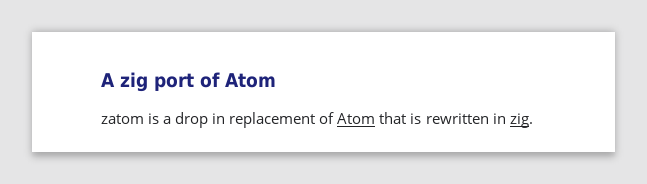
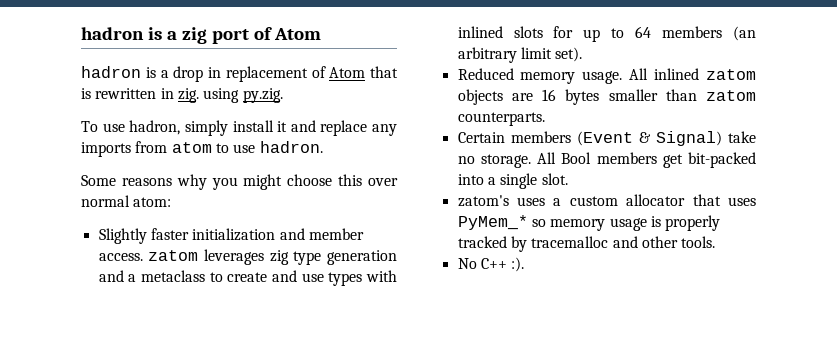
[101,73,115,87] A -> [81,27,177,40] hadron is a
[101,114,144,124] zatom -> [81,66,141,78] hadron
(533, 120) none -> [203,88,283,103] [81,120,397,136] [81,141,323,157] [81,174,398,190] [81,195,172,207] [98,228,364,244] [98,249,397,265] [98,270,398,286] [457,26,756,42] [457,47,583,63] [457,68,756,84] [457,89,756,105] [457,112,545,126] [457,131,756,146] [457,152,756,168] [457,173,568,189] [457,194,756,207] [457,215,721,231] [457,236,716,252] [457,257,525,272] using py.zig. // To use hadron, simply install it and replace any imports from atom to use hadron. // Some reasons why you might choose this over normal atom: // Slightly faster initialization and member access. zatom leverages zig type generation and a metaclass to create and use types with inlined slots for up to 64 members (an arbitrary limit set). // Reduced memory usage. All inlined zatom objects are 16 bytes smaller than zatom counterparts. // Certain members (Event & Signal) take no storage. All Bool members get bit-packed into a single slot. // zatom's uses a custom allocator that uses PyMem_* so memory usage is properly tracked by tracemalloc and other tools. // No C++ :).

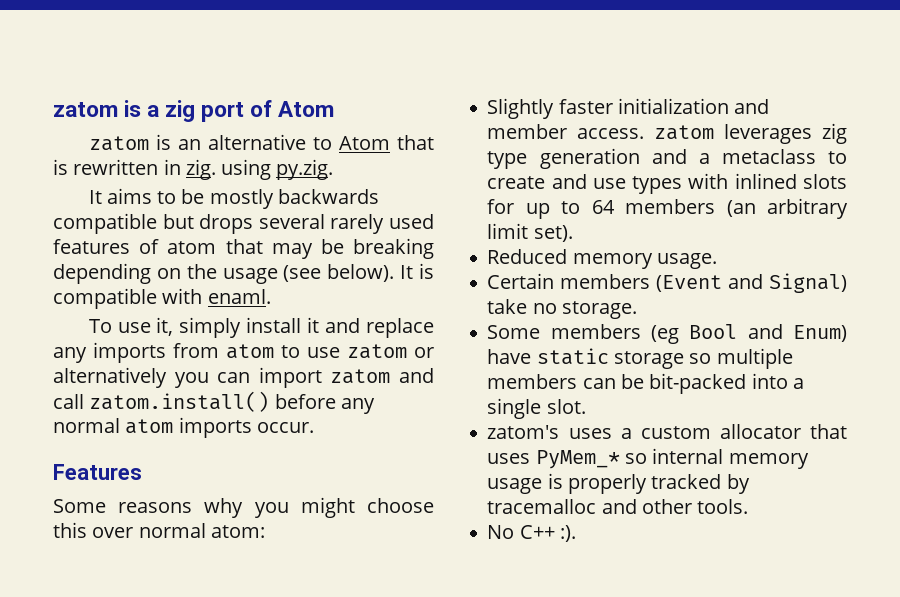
[81,27,144,40] hadron -> [53,102,118,117] zatom
[81,66,326,82] hadron is a drop in replacement of -> [88,134,332,151] zatom is an alternative to
(283, 95) none -> [88,188,380,209] [53,213,435,234] [53,238,434,259] [53,263,434,284] [53,288,271,309] // It aims to be mostly backwards compatible but drops several rarely used features of atom that may be breaking depending on the usage (see below). It is compatible with enaml.
[129,120,181,135] hadron, -> [156,317,174,336] it,
[259,141,323,153] hadron. -> [347,344,434,359] [53,367,435,388] [53,391,375,414] [53,417,314,438] [53,464,142,480] zatom or alternatively you can import zatom and call zatom.install() before any normal atom imports occur. // Features
[629,68,756,80] [457,89,756,105] [457,112,545,126] All inlined zatom objects are 16 bytes smaller than zatom counterparts. -> (717, 261) none
[638,132,651,143] & -> [728,274,764,289] and
[537,152,683,168] All Bool members get -> [487,324,847,344] [487,348,793,369] [487,374,644,389] // Some members (eg Bool and Enum) have static storage so multiple members can be
(546, 223) none -> [652,448,724,464] internal

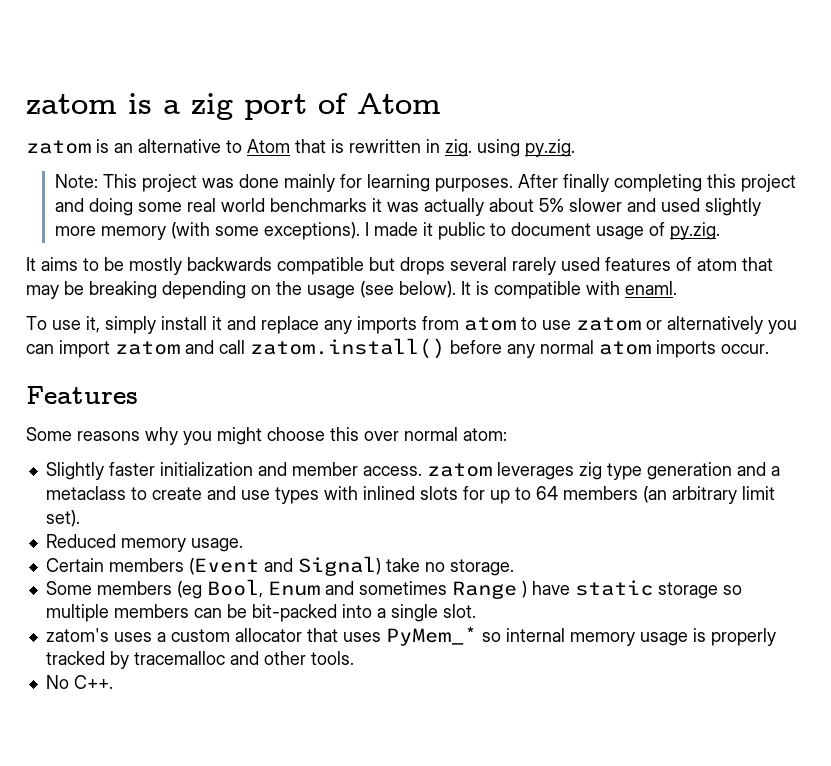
(334, 169) none -> [54,174,796,192] [54,198,761,216] [54,222,720,240] // Note: This project was done mainly for learning purposes. After finally completing this project and doing some real world benchmarks it was actually about 5% slower and used slightly more memory (with some exceptions). I made it public to document usage of py.zig.
[689,324,847,342] Bool and Enum) -> [206,579,527,599] Bool, Enum and sometimes Range )
[519,525,576,542] C++ :). -> [73,675,113,689] C++.

